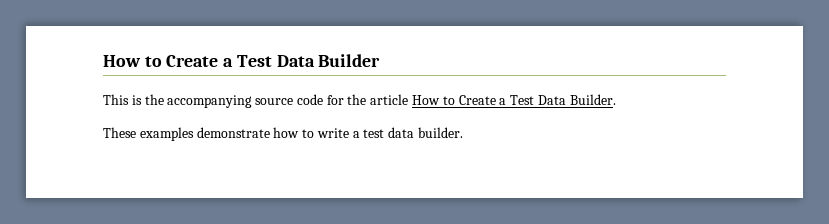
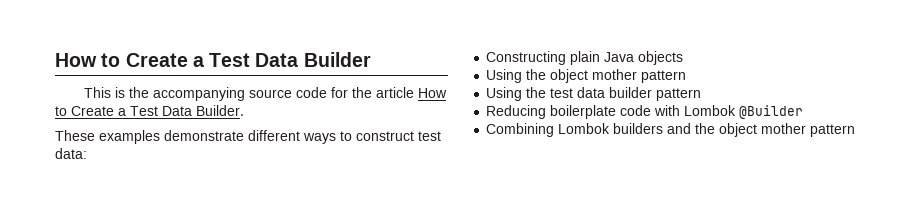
[273,127,464,138] how to write a test data builder. -> [248,130,441,144] [55,148,87,159] [486,51,684,65] [486,69,687,83] [486,87,702,101] [486,105,804,119] [486,123,856,137] different ways to construct test data: // Constructing plain Java objects // Using the object mother pattern // Using the test data builder pattern // Reducing boilerplate code with Lombok @Builder // Combining Lombok builders and the object mother pattern

